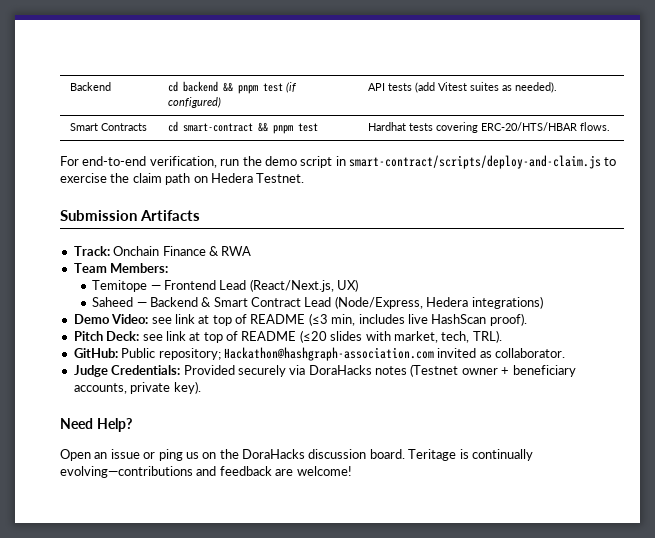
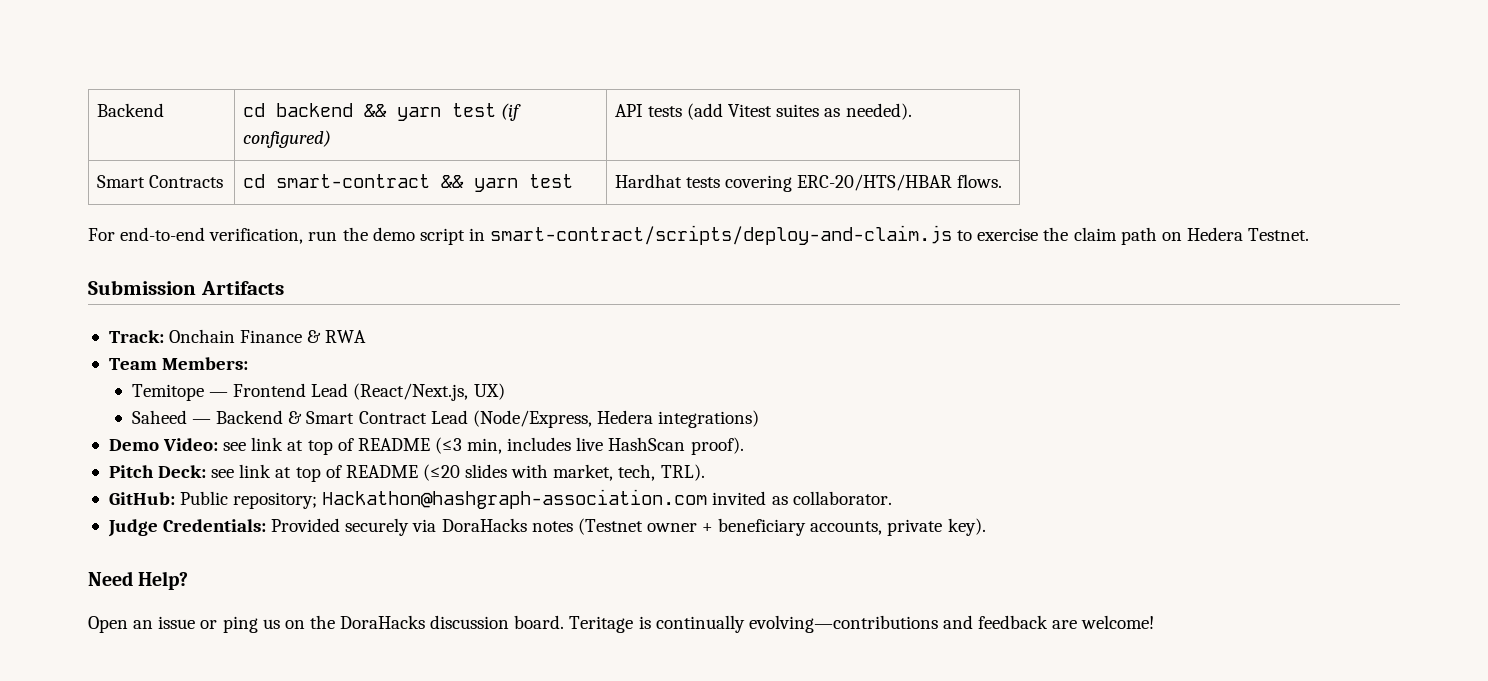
[237,85,258,94] pnpm -> [396,107,441,121] yarn
[272,125,293,134] pnpm -> [473,178,518,192] yarn

